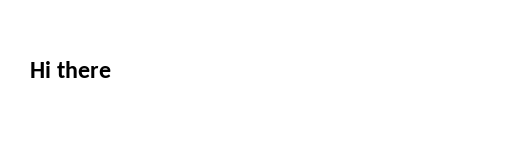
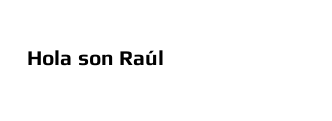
[30,61,112,78] Hi there -> [27,50,165,66] Hola son Raúl

